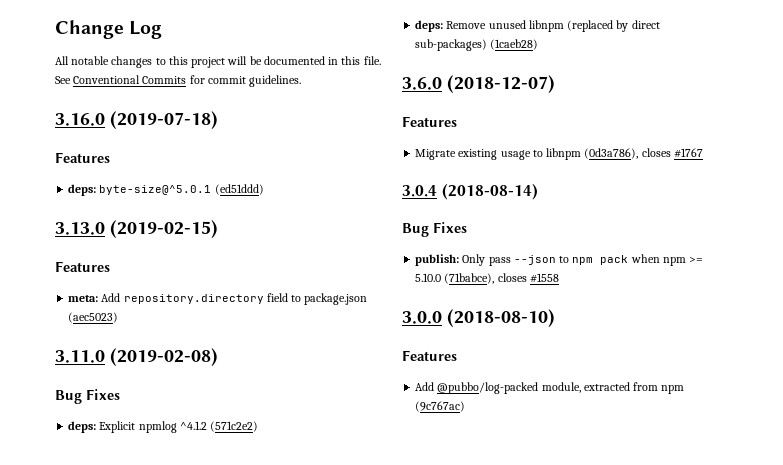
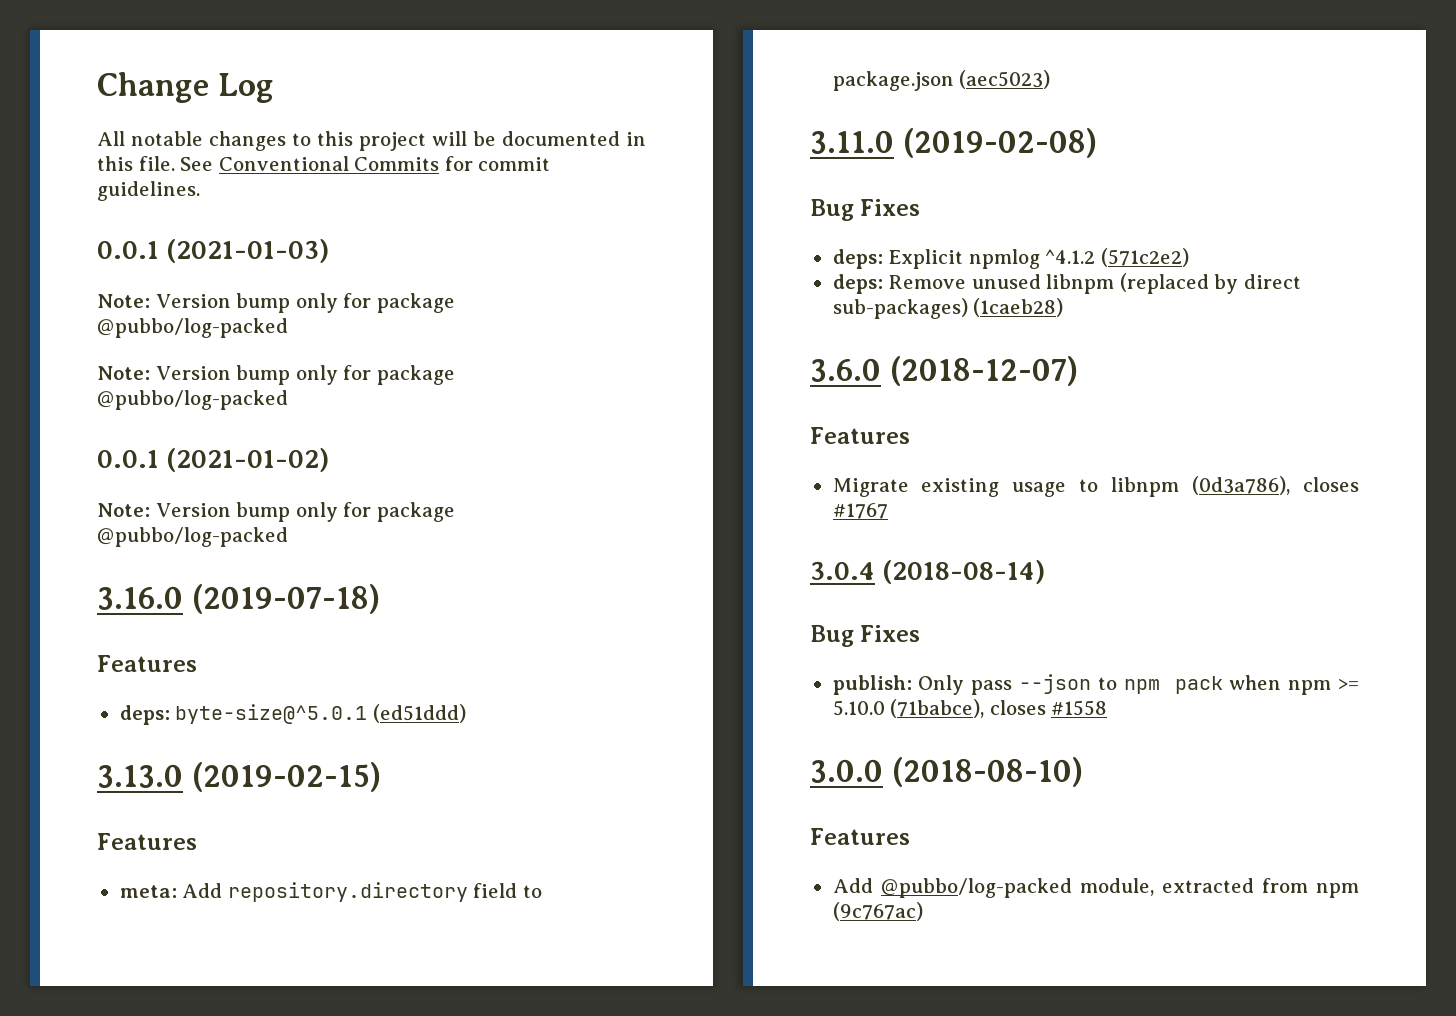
(302, 81) none -> [97,239,330,263] [97,293,455,313] [97,318,288,338] [97,365,455,385] [97,390,288,410] [97,448,330,472] [97,502,455,522] [97,527,288,547] // 0.0.1 (2021-01-03) // Note: Version bump only for package @pubbo/log-packed // Note: Version bump only for package @pubbo/log-packed // 0.0.1 (2021-01-02) // Note: Version bump only for package @pubbo/log-packed

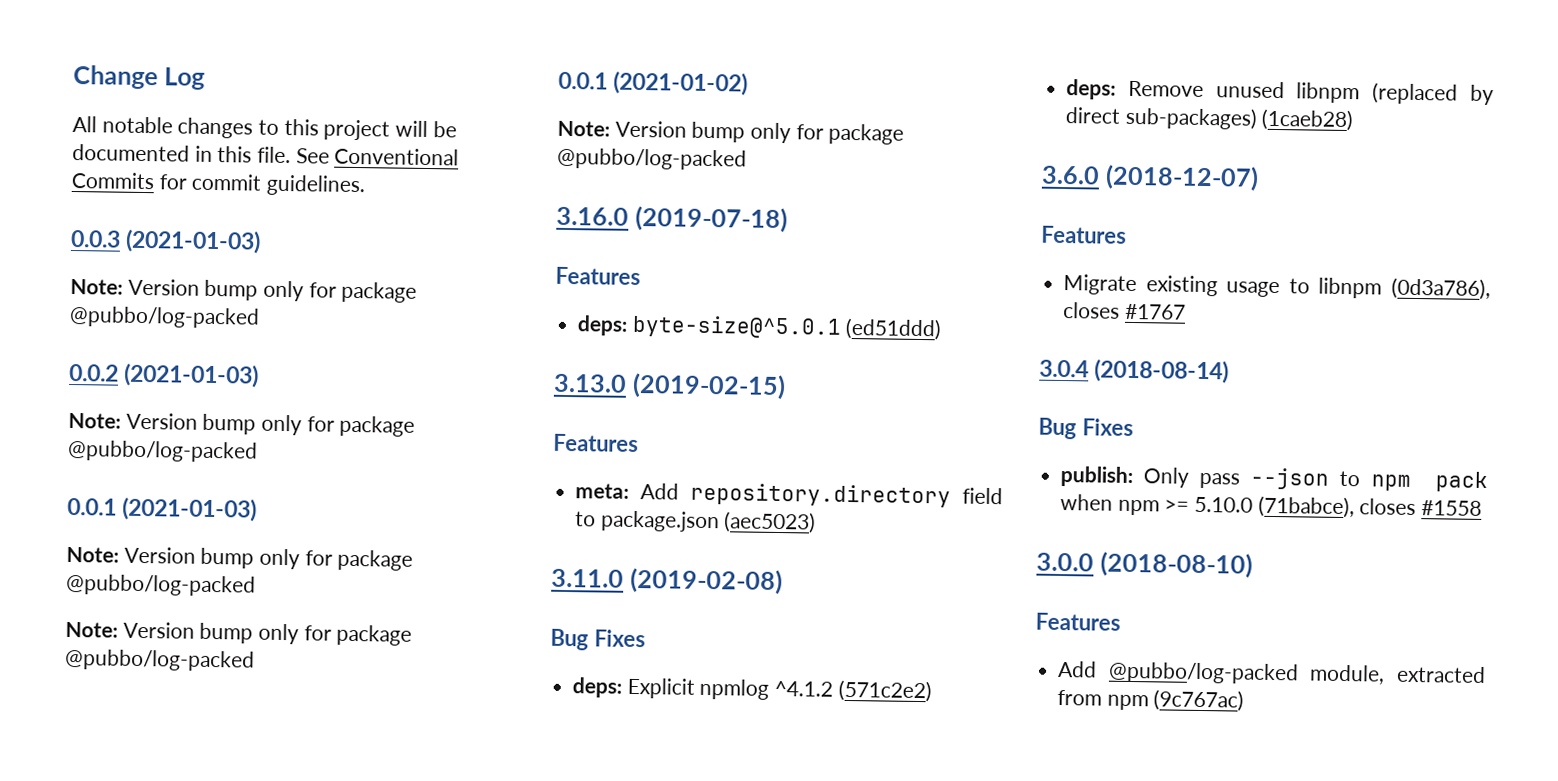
(200, 191) none -> [70,228,262,254] [70,278,418,303] [69,305,260,329] [69,362,260,388] [68,412,416,437] [67,439,258,463] // 0.0.3 (2021-01-03) // Note: Version bump only for package @pubbo/log-packed // 0.0.2 (2021-01-03) // Note: Version bump only for package @pubbo/log-packed

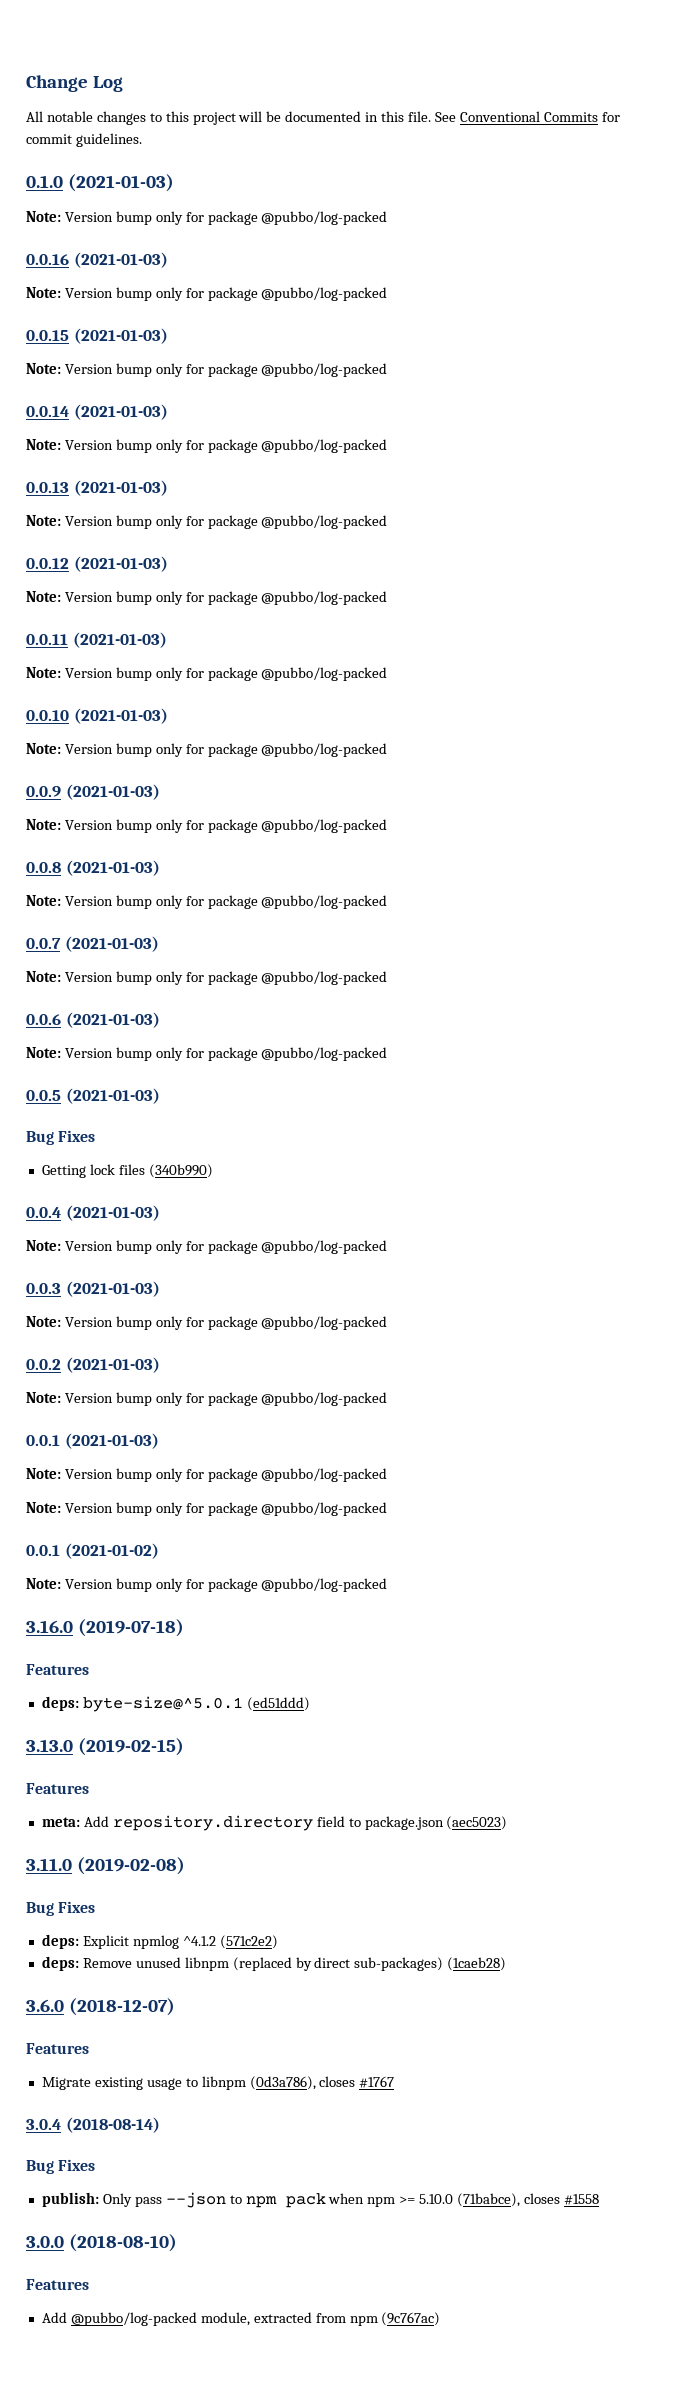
(366, 185) none -> [26,174,174,192] [26,211,388,225] [26,252,168,268] [26,287,388,301] [26,328,168,344] [26,363,388,377] [26,404,168,420] [26,439,388,453] [26,480,168,496] [26,515,388,529] [26,556,168,572] [26,591,388,605] [26,632,167,648] [26,667,388,681] [26,708,168,724] [26,743,388,757] [26,784,160,800] [26,819,388,833] [26,860,160,876] [26,895,388,909] [26,936,159,952] [26,971,388,985] [26,1012,160,1028] [26,1047,388,1061] [26,1088,160,1104] [26,1130,96,1145] [41,1164,213,1178] [26,1205,160,1221] [26,1240,388,1254] // 0.1.0 (2021-01-03) // Note: Version bump only for package @pubbo/log-packed // 0.0.16 (2021-01-03) // Note: Version bump only for package @pubbo/log-packed // 0.0.15 (2021-01-03) // Note: Version bump only for package @pubbo/log-packed // 0.0.14 (2021-01-03) // Note: Version bump only for package @pubbo/log-packed // 0.0.13 (2021-01-03) // Note: Version bump only for package @pubbo/log-packed // 0.0.12 (2021-01-03) // Note: Version bump only for package @pubbo/log-packed // 0.0.11 (2021-01-03) // Note: Version bump only for package @pubbo/log-packed // 0.0.10 (2021-01-03) // Note: Version bump only for package @pubbo/log-packed // 0.0.9 (2021-01-03) // Note: Version bump only for package @pubbo/log-packed // 0.0.8 (2021-01-03) // Note: Version bump only for package @pubbo/log-packed // 0.0.7 (2021-01-03) // Note: Version bump only for package @pubbo/log-packed // 0.0.6 (2021-01-03) // Note: Version bump only for package @pubbo/log-packed // 0.0.5 (2021-01-03) // Bug Fixes // Getting lock files (340b990) // 0.0.4 (2021-01-03) // Note: Version bump only for package @pubbo/log-packed

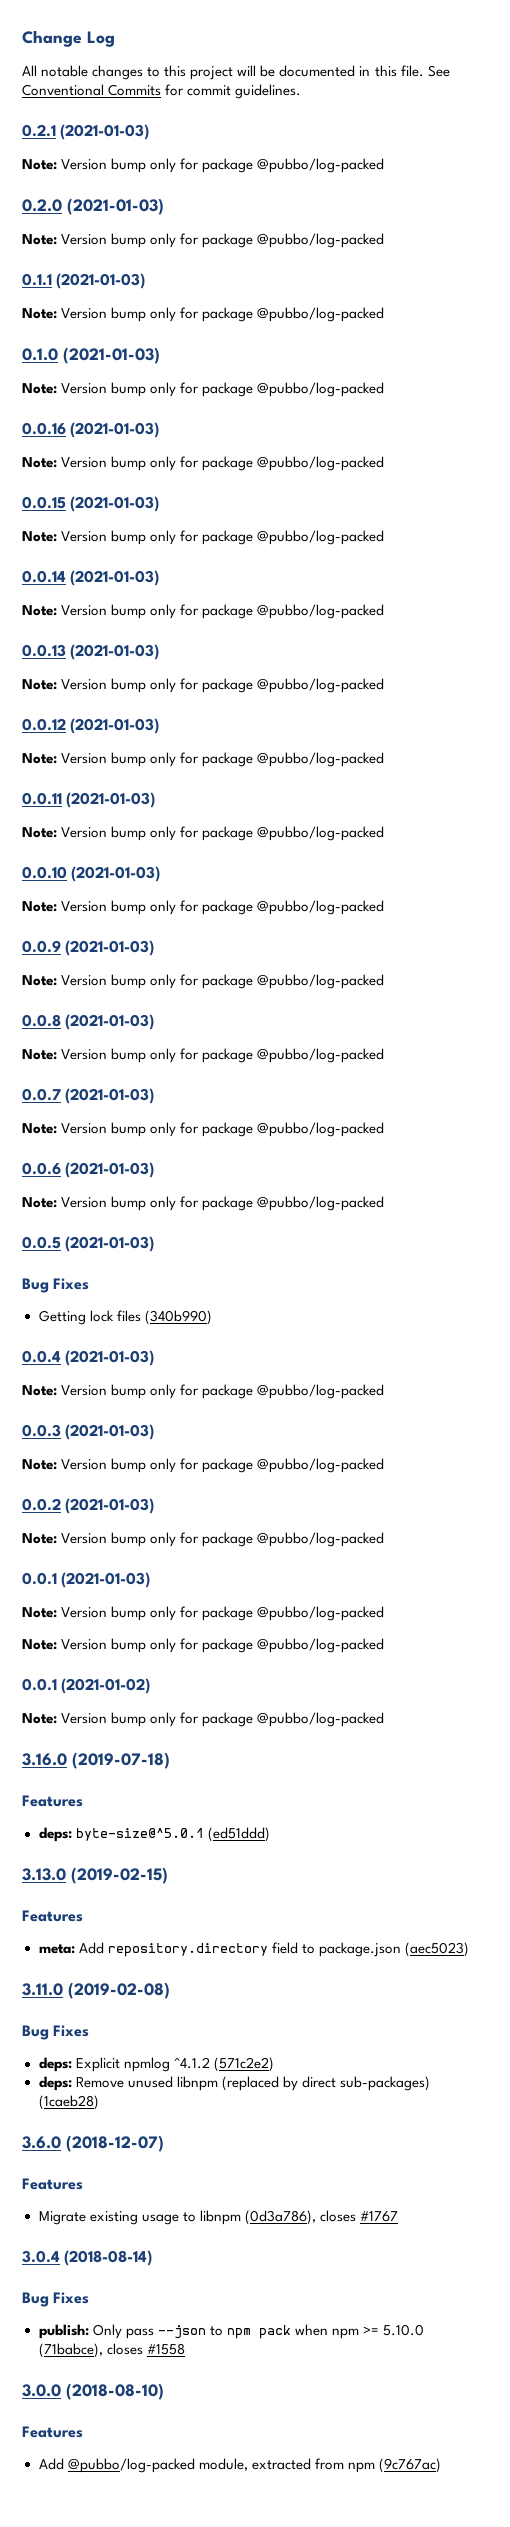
(142, 140) none -> [22,124,150,140] [22,158,385,173] [22,198,164,215] [22,233,385,248] [22,273,146,289] [22,307,385,322] // 0.2.1 (2021-01-03) // Note: Version bump only for package @pubbo/log-packed // 0.2.0 (2021-01-03) // Note: Version bump only for package @pubbo/log-packed // 0.1.1 (2021-01-03) // Note: Version bump only for package @pubbo/log-packed

